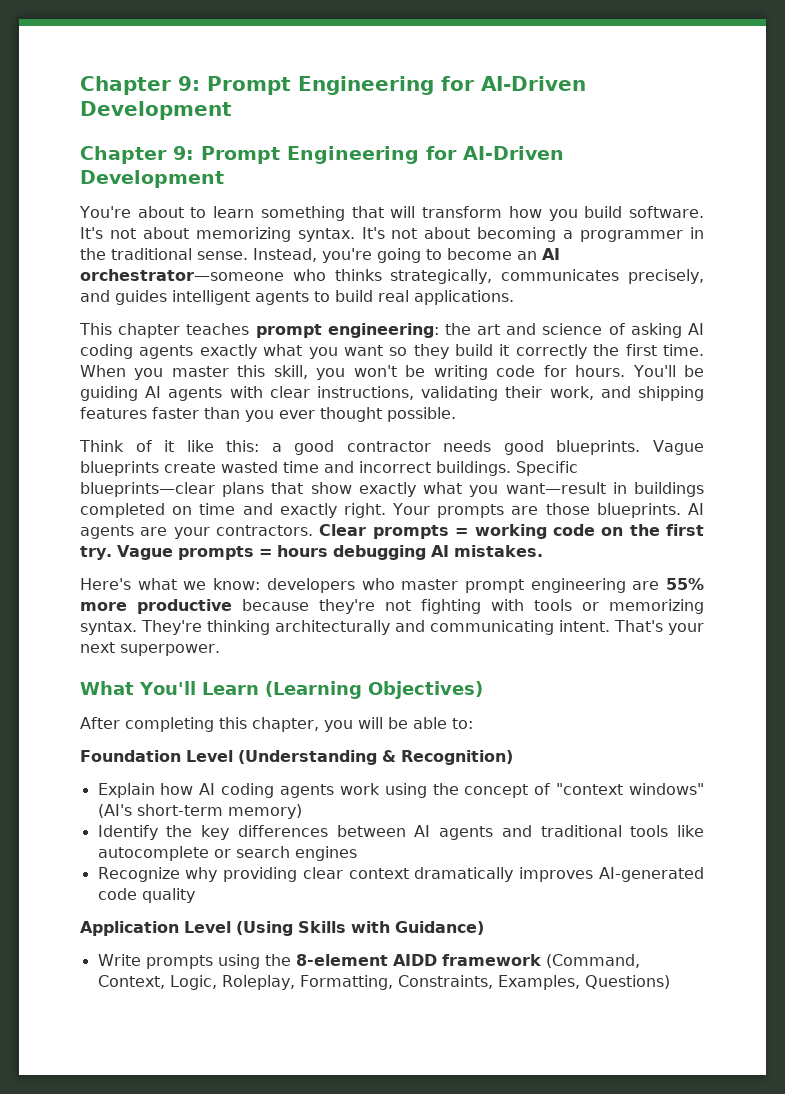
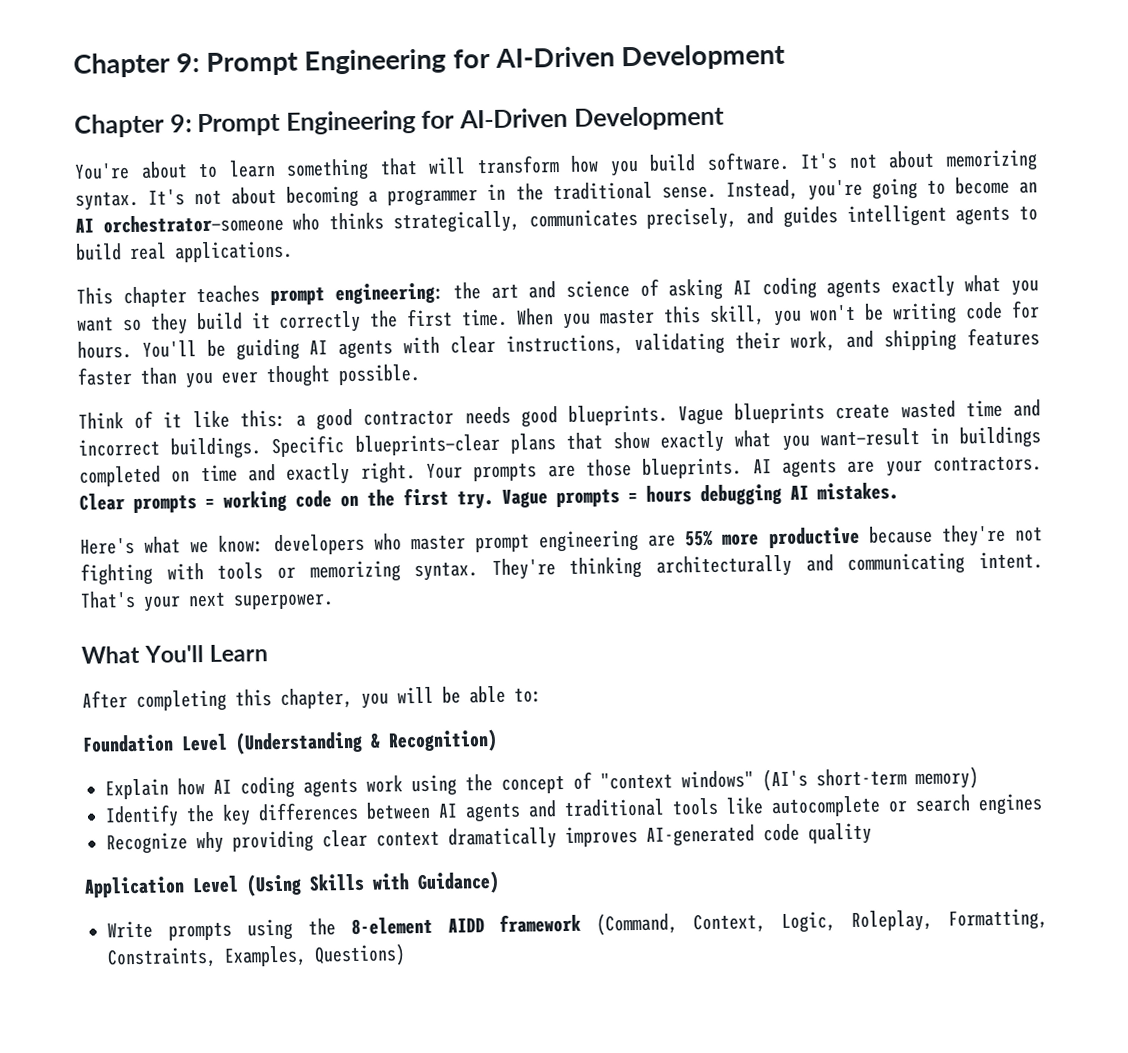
[264,681,483,699] (Learning Objectives) -> (269, 653) none

